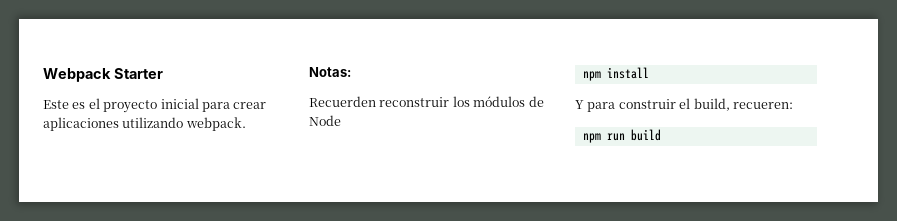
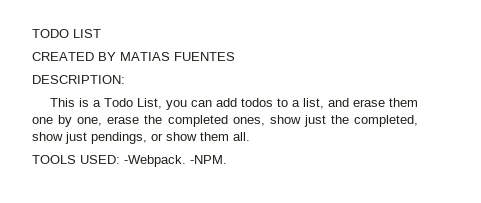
[43,68,163,82] [43,98,267,113] [43,117,246,131] [309,67,351,77] [309,96,544,107] [309,115,341,126] [582,67,649,81] [575,98,793,112] [582,129,661,143] Webpack Starter // Este es el proyecto inicial para crear aplicaciones utilizando webpack. // Notas: // Recuerden reconstruir los módulos de Node // npm install // Y para construir el build, recueren: // npm run build -> [32,29,101,38] [32,52,235,61] [32,75,125,84] [49,98,418,110] [32,115,418,127] [32,132,250,144] [32,155,227,167] TODO LIST // CREATED BY MATIAS FUENTES // DESCRIPTION: // This is a Todo List, you can add todos to a list, and erase them one by one, erase the completed ones, show just the completed, show just pendings, or show them all. // TOOLS USED: -Webpack. -NPM.

